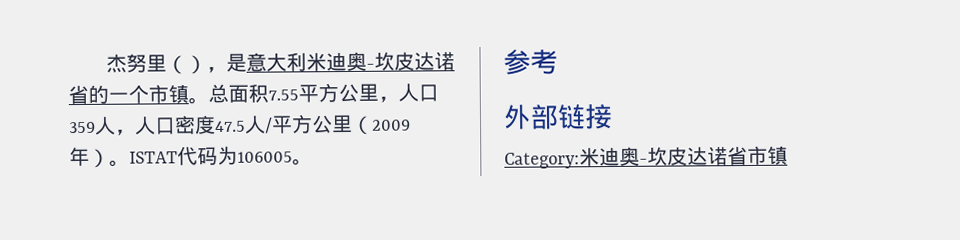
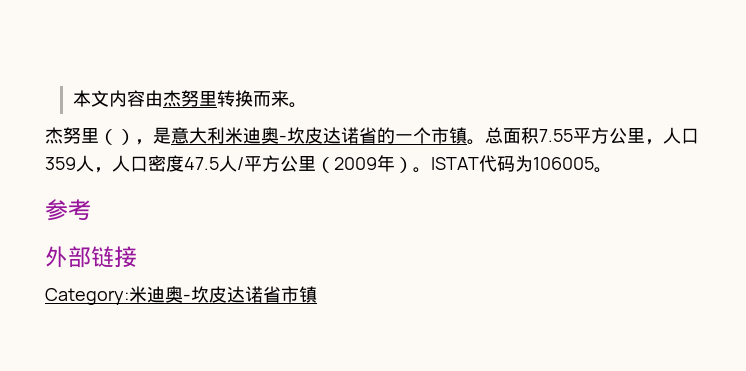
(105, 63) none -> [72,90,307,108] 本文内容由杰努里转换而来。 //

